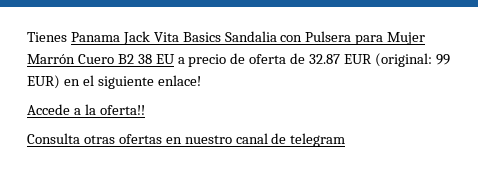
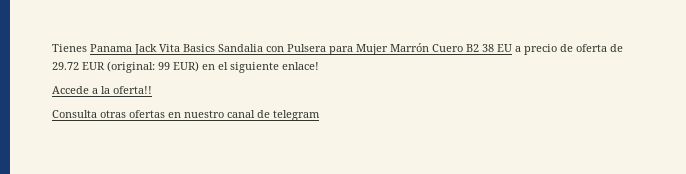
[309,54,341,64] 32.87 -> [52,62,79,70] 29.72

